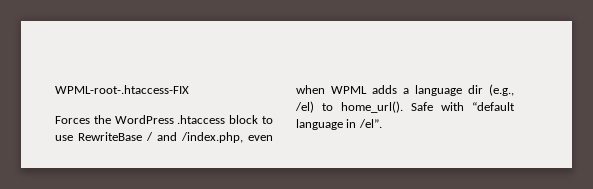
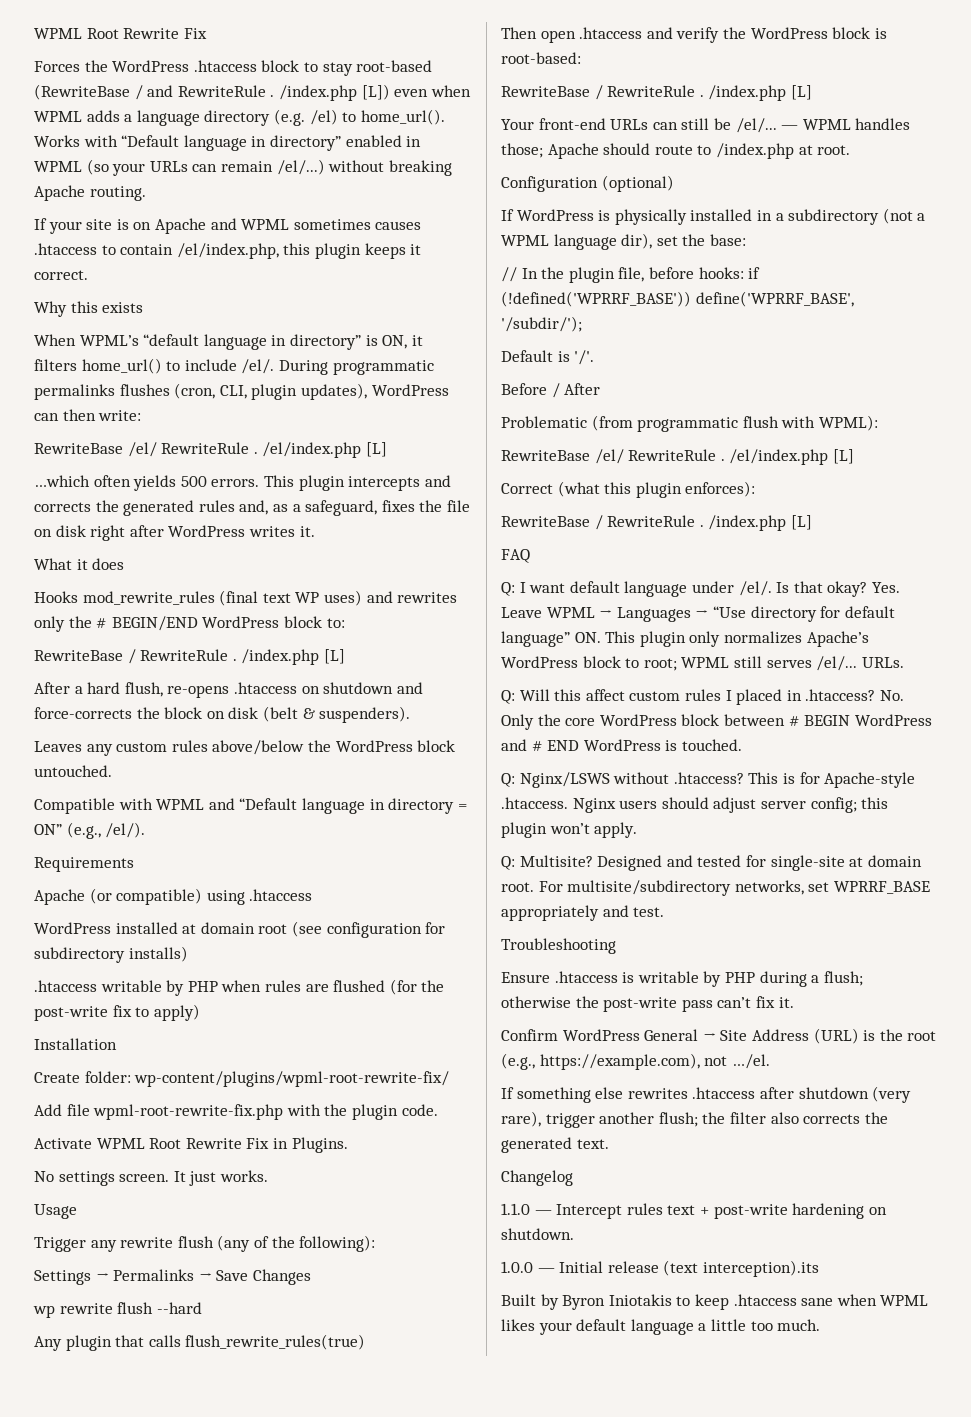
[55,85,189,94] WPML-root-.htaccess-FIX -> [34,28,207,39] WPML Root Rewrite Fix
[55,132,243,143] use RewriteBase / and /index.php, -> [322,60,433,76] [34,84,390,101] stay root-based (RewriteBase / and RewriteRule . /index.php [L])
[468,84,514,96] dir (e.g., -> [204,109,305,126] directory (e.g.
[411,102,515,111] [296,119,382,130] Safe with “default language in /el”. -> [34,135,422,151] [34,159,452,176] [34,185,146,201] [34,218,422,234] [34,243,422,259] [34,270,88,280] [34,301,144,317] [34,334,423,350] [34,358,434,375] [34,383,449,400] [34,409,142,421] [34,442,387,458] [34,475,451,491] [34,500,470,516] [34,525,315,541] [34,558,125,570] [34,590,458,606] [34,616,345,632] [34,649,345,665] [34,682,423,698] [34,706,411,723] [34,740,456,756] [34,765,112,777] [34,798,467,814] [34,822,146,839] [34,857,134,872] [34,888,313,905] [34,921,446,938] [34,946,188,963] [34,979,445,996] [34,1004,200,1021] [34,1038,117,1050] [34,1071,450,1087] [34,1104,438,1120] [34,1137,348,1153] [34,1170,268,1186] [34,1204,77,1219] [34,1235,376,1252] [34,1269,311,1285] [33,1302,202,1318] [34,1334,366,1351] [501,27,887,43] [501,52,581,64] [501,85,812,101] [501,118,911,133] [501,143,851,159] [501,175,674,192] [501,208,926,225] [501,233,746,250] [501,267,761,283] [501,291,854,307] [501,316,582,332] [501,350,595,365] [501,383,601,398] [501,415,878,432] [501,449,854,465] [501,481,756,498] [501,515,812,531] [501,549,530,563] [501,581,900,597] [501,606,895,622] [501,631,869,647] [501,656,904,671] [501,689,904,705] [501,714,932,730] [501,739,742,751] [501,772,916,788] [501,797,889,813] [501,822,638,838] [501,855,922,871] [501,880,930,896] [501,905,665,921] [501,938,616,954] [501,971,863,987] [501,996,794,1012] [501,1028,937,1044] [501,1053,770,1070] [501,1086,912,1103] [501,1111,888,1128] [501,1137,609,1153] [501,1170,573,1186] [501,1203,887,1219] [501,1228,574,1240] [501,1260,819,1277] [501,1294,929,1310] [501,1319,821,1335] Works with “Default language in directory” enabled in WPML (so your URLs can remain /el/...) without breaking Apache routing. // If your site is on Apache and WPML sometimes causes .htaccess to contain /el/index.php, this plugin keeps it correct. // Why this exists // When WPML’s “default language in directory” is ON, it filters home_url() to include /el/. During programmatic permalinks flushes (cron, CLI, plugin updates), WordPress can then write: // RewriteBase /el/ RewriteRule . /el/index.php [L] // …which often yields 500 errors. This plugin intercepts and corrects the generated rules and, as a safeguard, fixes the file on disk right after WordPress writes it. // What it does // Hooks mod_rewrite_rules (final text WP uses) and rewrites only the # BEGIN/END WordPress block to: // RewriteBase / RewriteRule . /index.php [L] // After a hard flush, re-opens .htaccess on shutdown and force-corrects the block on disk (belt & suspenders). // Leaves any custom rules above/below the WordPress block untouched. // Compatible with WPML and “Default language in directory = ON” (e.g., /el/). // Requirements // Apache (or compatible) using .htaccess // WordPress installed at domain root (see configuration for subdirectory installs) // .htaccess writable by PHP when rules are flushed (for the post-write fix to apply) // Installation // Create folder: wp-content/plugins/wpml-root-rewrite-fix/ // Add file wpml-root-rewrite-fix.php with the plugin code. // Activate WPML Root Rewrite Fix in Plugins. // No settings screen. It just works. // Usage // Trigger any rewrite flush (any of the following): // Settings → Permalinks → Save Changes // wp rewrite flush --hard // Any plugin that calls flush_rewrite_rules(true) // Then open .htaccess and verify the WordPress block is root-based: // RewriteBase / RewriteRule . /index.php [L] // Your front-end URLs can still be /el/... — WPML handles those; Apache should route to /index.php at root. // Configuration (optional) // If WordPress is physically installed in a subdirectory (not a WPML language dir), set the base: // // In the plugin file, before hooks: if (!defined('WPRRF_BASE')) define('WPRRF_BASE', '/subdir/'); // Default is '/'. // Before / After // Problematic (from programmatic flush with WPML): // RewriteBase /el/ RewriteRule . /el/index.php [L] // Correct (what this plugin enforces): // RewriteBase / RewriteRule . /index.php [L] // FAQ // Q: I want default language under /el/. Is that okay? Yes. Leave WPML → Languages → “Use directory for default language” ON. This plugin only normalizes Apache’s WordPress block to root; WPML still serves /el/... URLs. // Q: Will this affect custom rules I placed in .htaccess? No. Only the core WordPress block between # BEGIN WordPress and # END WordPress is touched. // Q: Nginx/LSWS without .htaccess? This is for Apache-style .htaccess. Nginx users should adjust server config; this plugin won’t apply. // Q: Multisite? Designed and tested for single-site at domain root. For multisite/subdirectory networks, set WPRRF_BASE appropriately and test. // Troubleshooting // Ensure .htaccess is writable by PHP during a flush; otherwise the post-write pass can’t fix it. // Confirm WordPress General → Site Address (URL) is the root (e.g., https://example.com), not …/el. // If something else rewrites .htaccess after shutdown (very rare), trigger another flush; the filter also corrects the generated text. // Changelog // 1.1.0 — Intercept rules text + post-write hardening on shutdown. // 1.0.0 — Initial release (text interception).its // Built by Byron Iniotakis to keep .htaccess sane when WPML likes your default language a little too much.

